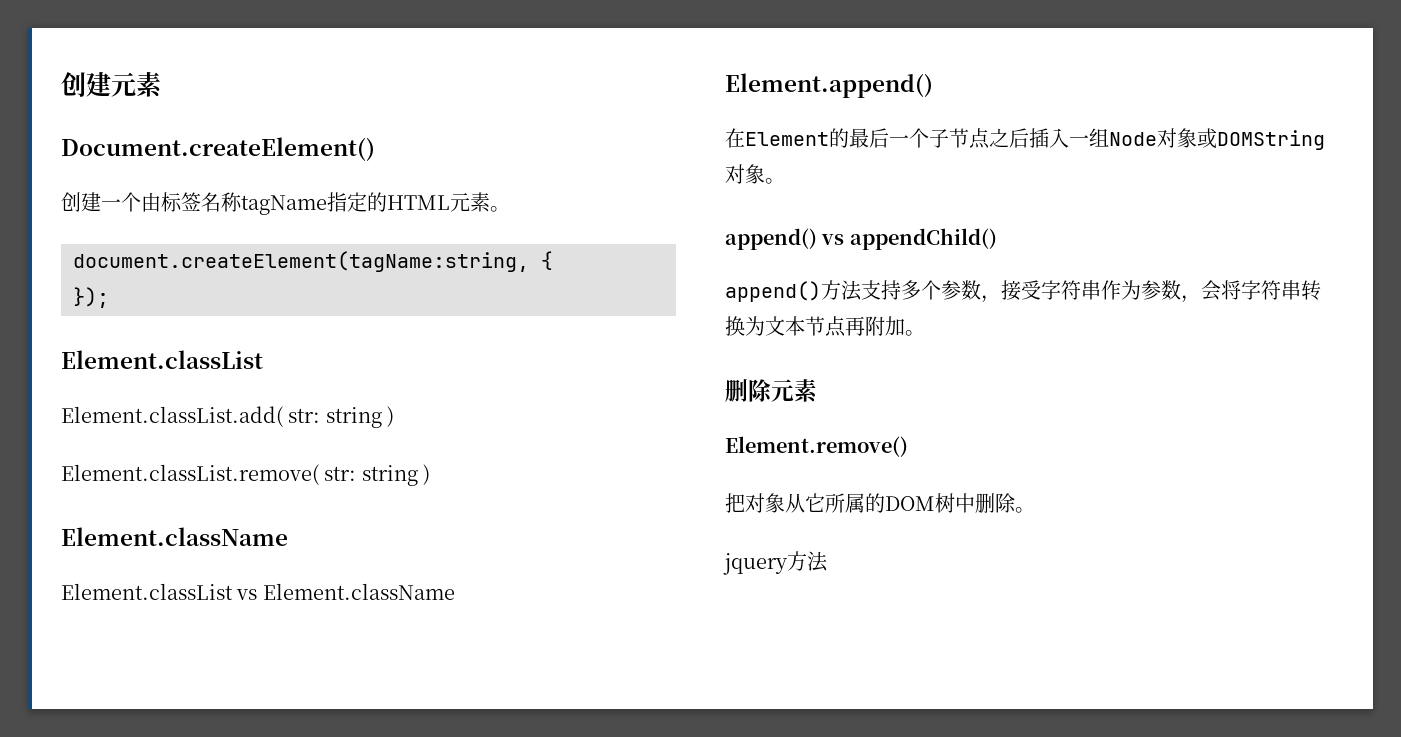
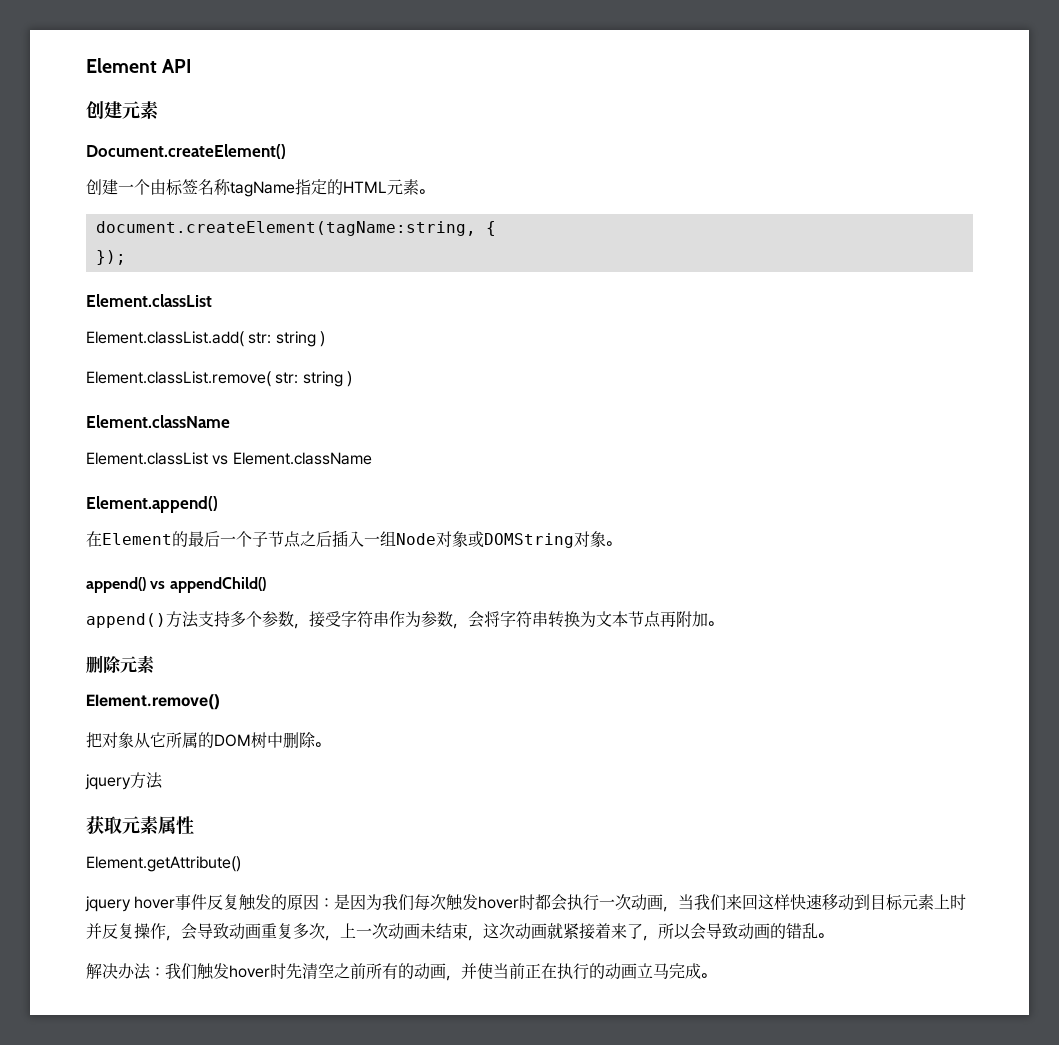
(61, 84) none -> [86,58,193,73] Element API //
(828, 561) none -> [86,816,194,835] [86,856,241,872] [85,894,967,912] [86,923,833,941] [86,963,716,981] // 获取元素属性 // Element.getAttribute() // jquery hover事件反复触发的原因：是因为我们每次触发hover时都会执行一次动画，当我们来回这样快速移动到目标元素上时并反复操作，会导致动画重复多次，上一次动画未结束，这次动画就紧接着来了，所以会导致动画的错乱。 // 解决办法：我们触发hover时先清空之前所有的动画，并使当前正在执行的动画立马完成。

